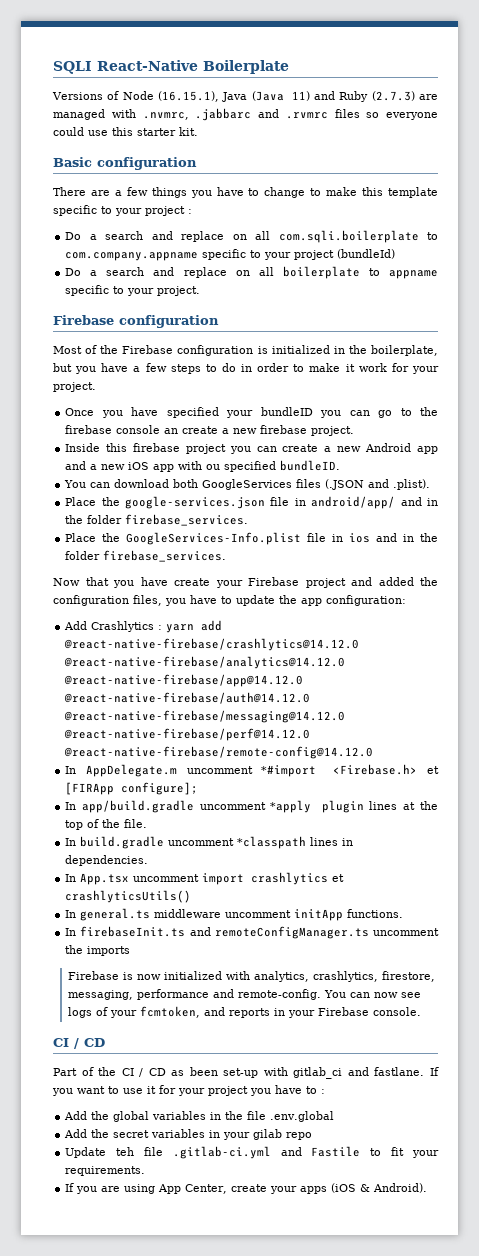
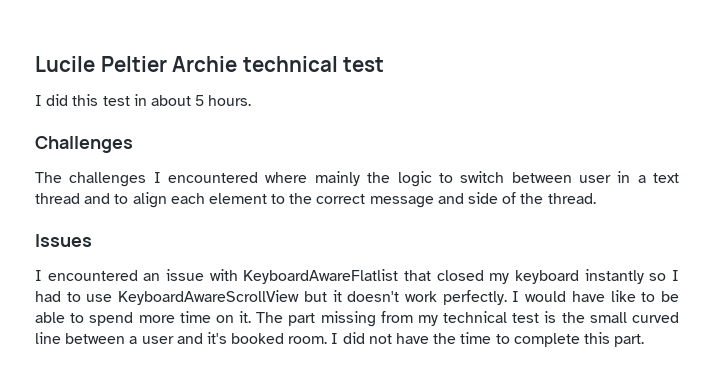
[53,60,289,74] [52,91,438,102] [53,108,438,121] [53,127,198,136] [53,157,197,170] [53,187,439,198] [53,205,192,216] [65,230,438,243] [65,249,396,261] [65,266,438,279] [65,285,201,296] [53,315,219,328] [53,345,438,356] [53,363,439,374] [53,382,96,392] [65,407,439,418] [65,425,355,436] [65,443,438,454] [65,460,341,472] [64,479,431,490] [65,496,438,509] [65,514,249,526] [65,532,439,545] [65,550,227,562] [53,577,438,588] [53,595,406,606] [64,620,223,633] [64,638,360,651] [64,656,346,669] [64,674,304,687] [64,692,311,704] [64,710,346,723] [64,728,311,741] [64,746,374,759] [65,764,439,777] [65,782,199,795] [65,800,438,813] [65,819,148,830] [65,836,354,849] [65,855,149,866] [65,872,345,885] [65,890,192,903] [65,908,404,921] [65,926,439,939] [65,945,131,956] [67,971,435,982] [67,989,421,1000] [67,1006,421,1018] [53,1038,105,1049] [53,1067,440,1079] [52,1085,325,1096] [64,1111,335,1122] [64,1129,313,1140] [65,1146,440,1159] [65,1166,146,1176] [65,1183,428,1194] SQLI React-Native Boilerplate // Versions of Node (16.15.1), Java (Java 11) and Ruby (2.7.3) are managed with .nvmrc, .jabbarc and .rvmrc files so everyone could use this starter kit. // Basic configuration // There are a few things you have to change to make this template specific to your project : // Do a search and replace on all com.sqli.boilerplate to com.company.appname specific to your project (bundleId) // Do a search and replace on all boilerplate to appname specific to your project. // Firebase configuration // Most of the Firebase configuration is initialized in the boilerplate, but you have a few steps to do in order to make it work for your project. // Once you have specified your bundleID you can go to the firebase console an create a new firebase project. // Inside this firebase project you can create a new Android app and a new iOS app with ou specified bundleID. // You can download both GoogleServices files (.JSON and .plist). // Place the google-services.json file in android/app/ and in the folder firebase_services. // Place the GoogleServices-Info.plist file in ios and in the folder firebase_services. // Now that you have create your Firebase project and added the configuration files, you have to update the app configuration: // Add Crashlytics : yarn add @react-native-firebase/crashlytics@14.12.0 @react-native-firebase/analytics@14.12.0 @react-native-firebase/app@14.12.0 @react-native-firebase/auth@14.12.0 @react-native-firebase/messaging@14.12.0 @react-native-firebase/perf@14.12.0 @react-native-firebase/remote-config@14.12.0 // In AppDelegate.m uncomment *#import <Firebase.h> et [FIRApp configure]; // In app/build.gradle uncomment *apply plugin lines at the top of the file. // In build.gradle uncomment *classpath lines in dependencies. // In App.tsx uncomment import crashlytics et crashlyticsUtils() // In general.ts middleware uncomment initApp functions. // In firebaseInit.ts and remoteConfigManager.ts uncomment the imports // Firebase is now initialized with analytics, crashlytics, firestore, messaging, performance and remote-config. You can now see logs of your fcmtoken, and reports in your Firebase console. // CI / CD // Part of the CI / CD as been set-up with gitlab_ci and fastlane. If you want to use it for your project you have to : // Add the global variables in the file .env.global // Add the secret variables in your gilab repo // Update teh file .gitlab-ci.yml and Fastile to fit your requirements. // If you are using App Center, create your apps (iOS & Android). -> [35,56,385,72] [35,94,252,106] [35,136,133,153] [35,171,679,187] [35,192,596,208] [35,234,92,247] [35,269,679,284] [35,290,679,305] [35,311,679,327] [35,332,645,347] Lucile Peltier Archie technical test // I did this test in about 5 hours. // Challenges // The challenges I encountered where mainly the logic to switch between user in a text thread and to align each element to the correct message and side of the thread. // Issues // I encountered an issue with KeyboardAwareFlatlist that closed my keyboard instantly so I had to use KeyboardAwareScrollView but it doesn't work perfectly. I would have like to be able to spend more time on it. The part missing from my technical test is the small curved line between a user and it's booked room. I did not have the time to complete this part.

